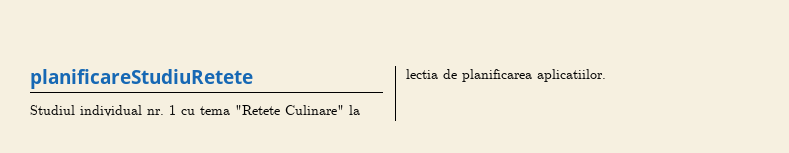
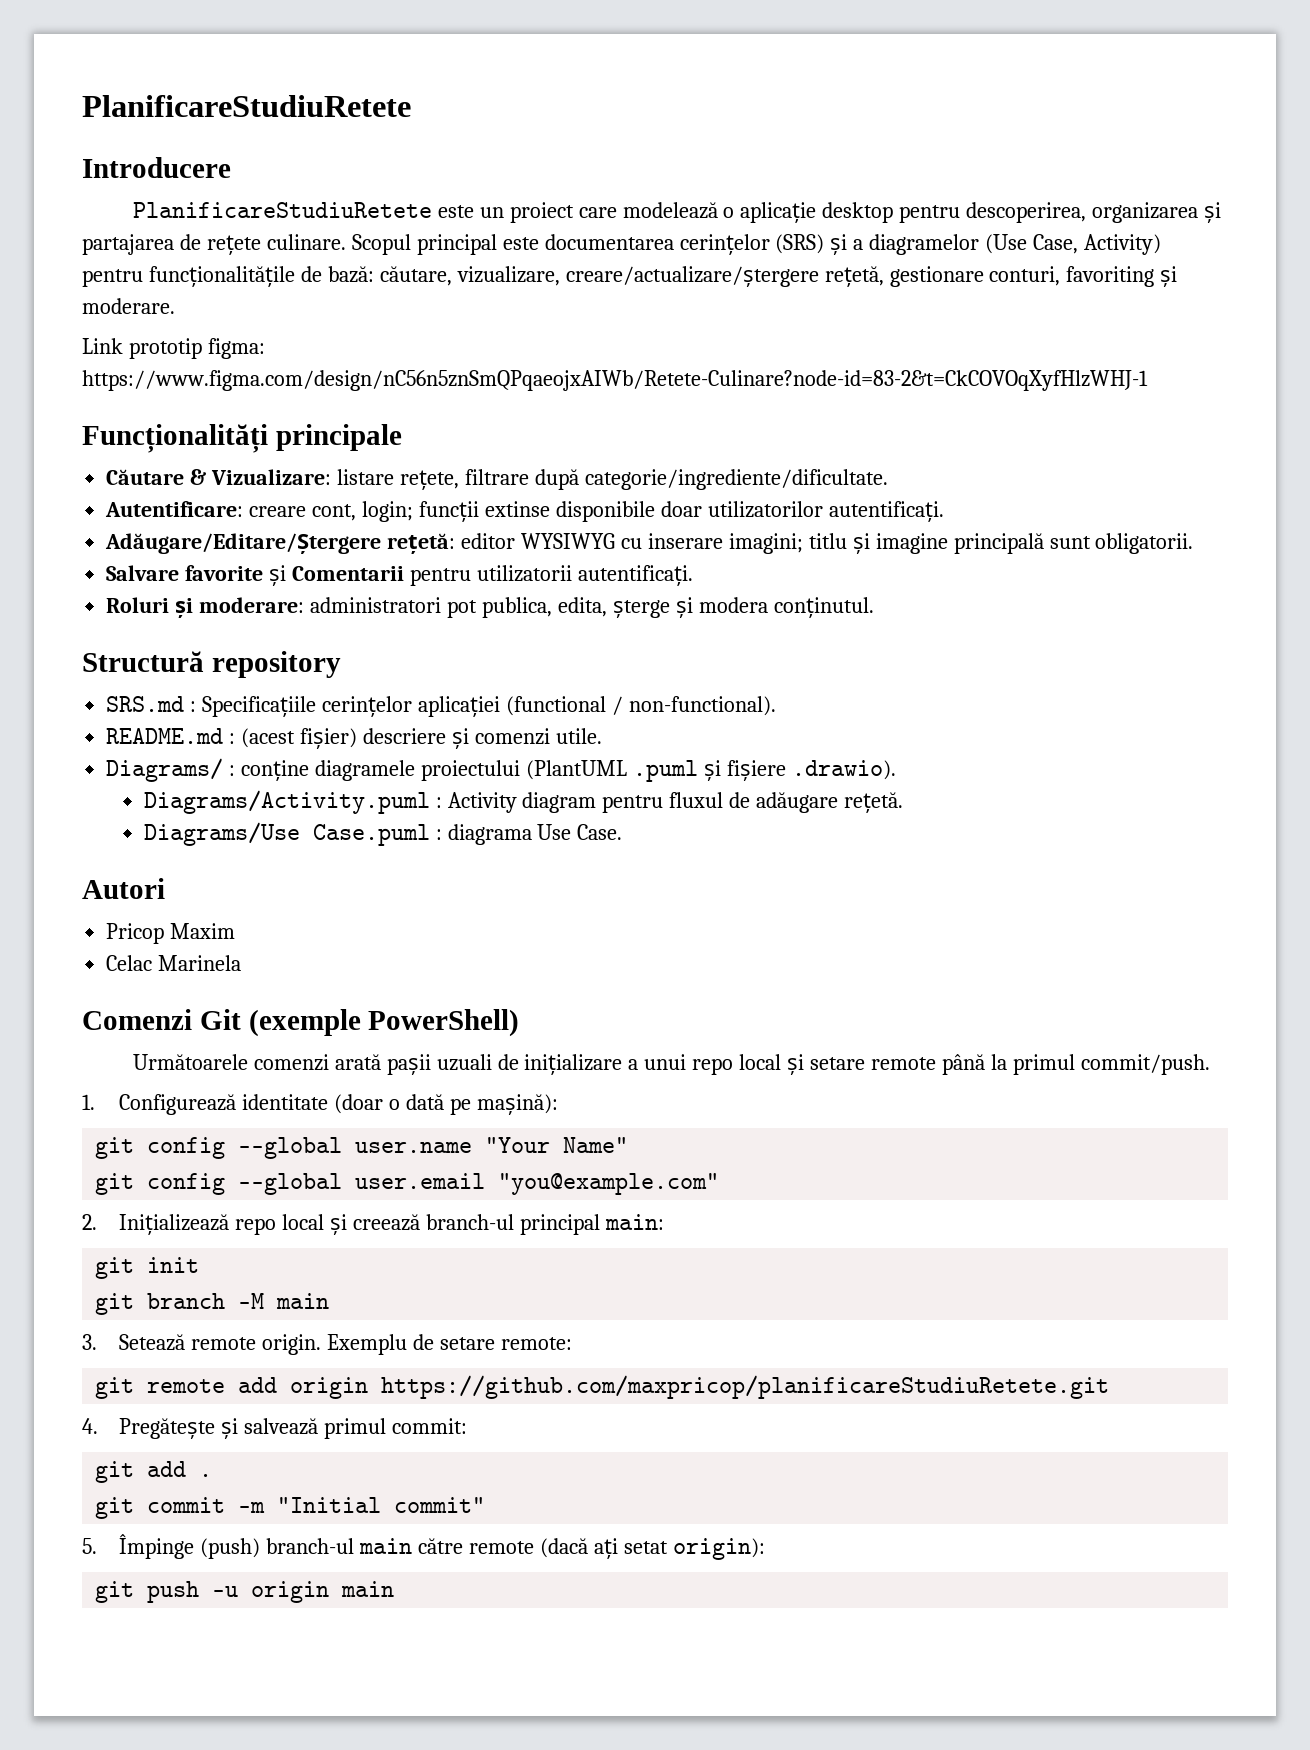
[30,69,253,89] [30,105,360,117] [406,69,606,82] planificareStudiuRetete // Studiul individual nr. 1 cu tema "Retete Culinare" la lectia de planificarea aplicatiilor. -> [82,95,411,117] [82,157,231,178] [132,202,1222,223] [82,234,1162,255] [82,266,1178,287] [82,298,175,314] [82,338,265,359] [82,370,1148,391] [82,424,402,453] [106,469,888,490] [105,501,944,522] [105,533,1194,554] [106,565,693,586] [106,597,874,618] [82,651,341,678] [106,696,776,717] [106,728,602,749] [106,758,896,782] [143,790,904,814] [143,822,623,846] [82,878,165,899] [106,923,236,944] [106,955,242,971] [82,1009,520,1037] [132,1054,1210,1075] [82,1094,559,1115] [95,1137,629,1159] [95,1173,720,1195] [82,1214,665,1235] [95,1257,200,1279] [95,1293,330,1315] [82,1334,573,1355] [95,1375,1110,1399] [82,1418,468,1439] [95,1461,213,1483] [95,1497,486,1519] [82,1534,765,1560] [95,1581,395,1603] PlanificareStudiuRetete // Introducere // PlanificareStudiuRetete este un proiect care modelează o aplicație desktop pentru descoperirea, organizarea și partajarea de rețete culinare. Scopul principal este documentarea cerințelor (SRS) și a diagramelor (Use Case, Activity) pentru funcționalitățile de bază: căutare, vizualizare, creare/actualizare/ștergere rețetă, gestionare conturi, favoriting și moderare. // Link prototip figma: https://www.figma.com/design/nC56n5znSmQPqaeojxAIWb/Retete-Culinare?node-id=83-2&t=CkCOVOqXyfHlzWHJ-1 // Funcționalități principale // Căutare & Vizualizare: listare rețete, filtrare după categorie/ingrediente/dificultate. // Autentificare: creare cont, login; funcții extinse disponibile doar utilizatorilor autentificați. // Adăugare/Editare/Ștergere rețetă: editor WYSIWYG cu inserare imagini; titlu și imagine principală sunt obligatorii. // Salvare favorite și Comentarii pentru utilizatorii autentificați. // Roluri și moderare: administratori pot publica, edita, șterge și modera conținutul. // Structură repository // SRS.md : Specificațiile cerințelor aplicației (functional / non-functional). // README.md : (acest fișier) descriere și comenzi utile. // Diagrams/ : conține diagramele proiectului (PlantUML .puml și fișiere .drawio). // Diagrams/Activity.puml : Activity diagram pentru fluxul de adăugare rețetă. // Diagrams/Use Case.puml : diagrama Use Case. // Autori // Pricop Maxim // Celac Marinela // Comenzi Git (exemple PowerShell) // Următoarele comenzi arată pașii uzuali de inițializare a unui repo local și setare remote până la primul commit/push. // 1. Configurează identitate (doar o dată pe mașină): // git config --global user.name "Your Name" // git config --global user.email "you@example.com" // 2. Inițializează repo local și creează branch-ul principal main: // git init // git branch -M main // 3. Setează remote origin. Exemplu de setare remote: // git remote add origin https://github.com/maxpricop/planificareStudiuRetete.git // 4. Pregătește și salvează primul commit: // git add . // git commit -m "Initial commit" // 5. Împinge (push) branch-ul main către remote (dacă ați setat origin): // git push -u origin main

